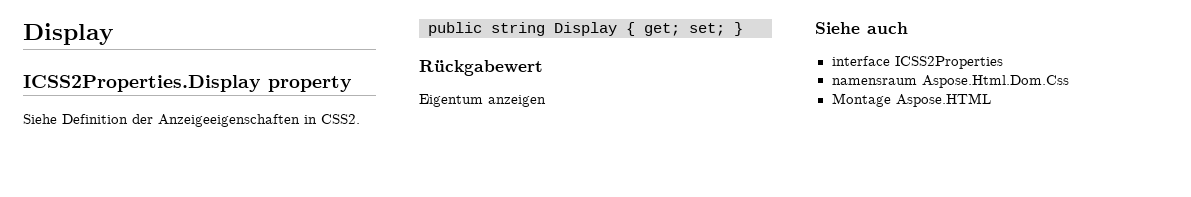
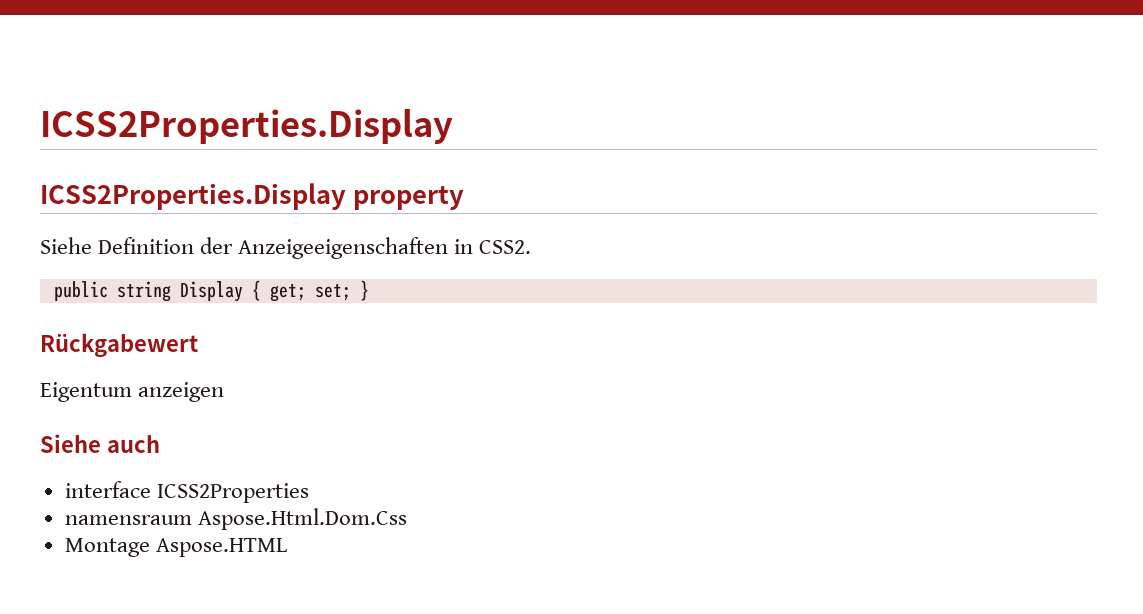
[23,23,114,45] Display -> [40,109,453,144] ICSS2Properties.Display

